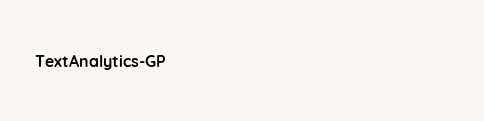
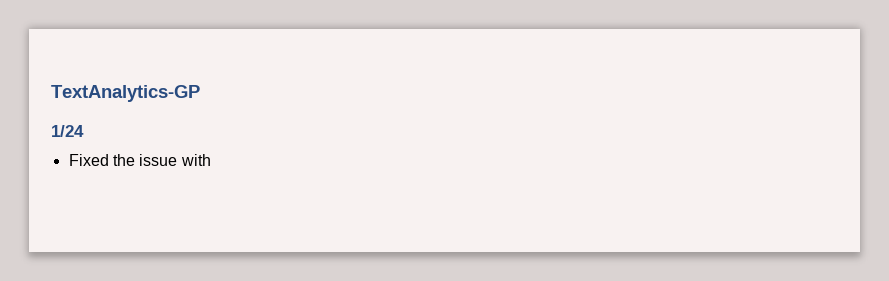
(166, 62) none -> [51,125,84,137] [68,154,211,166] // 1/24 // Fixed the issue with

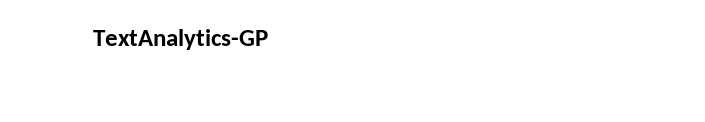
[51,125,84,137] [68,154,211,166] // 1/24 // Fixed the issue with -> (268, 39) none

